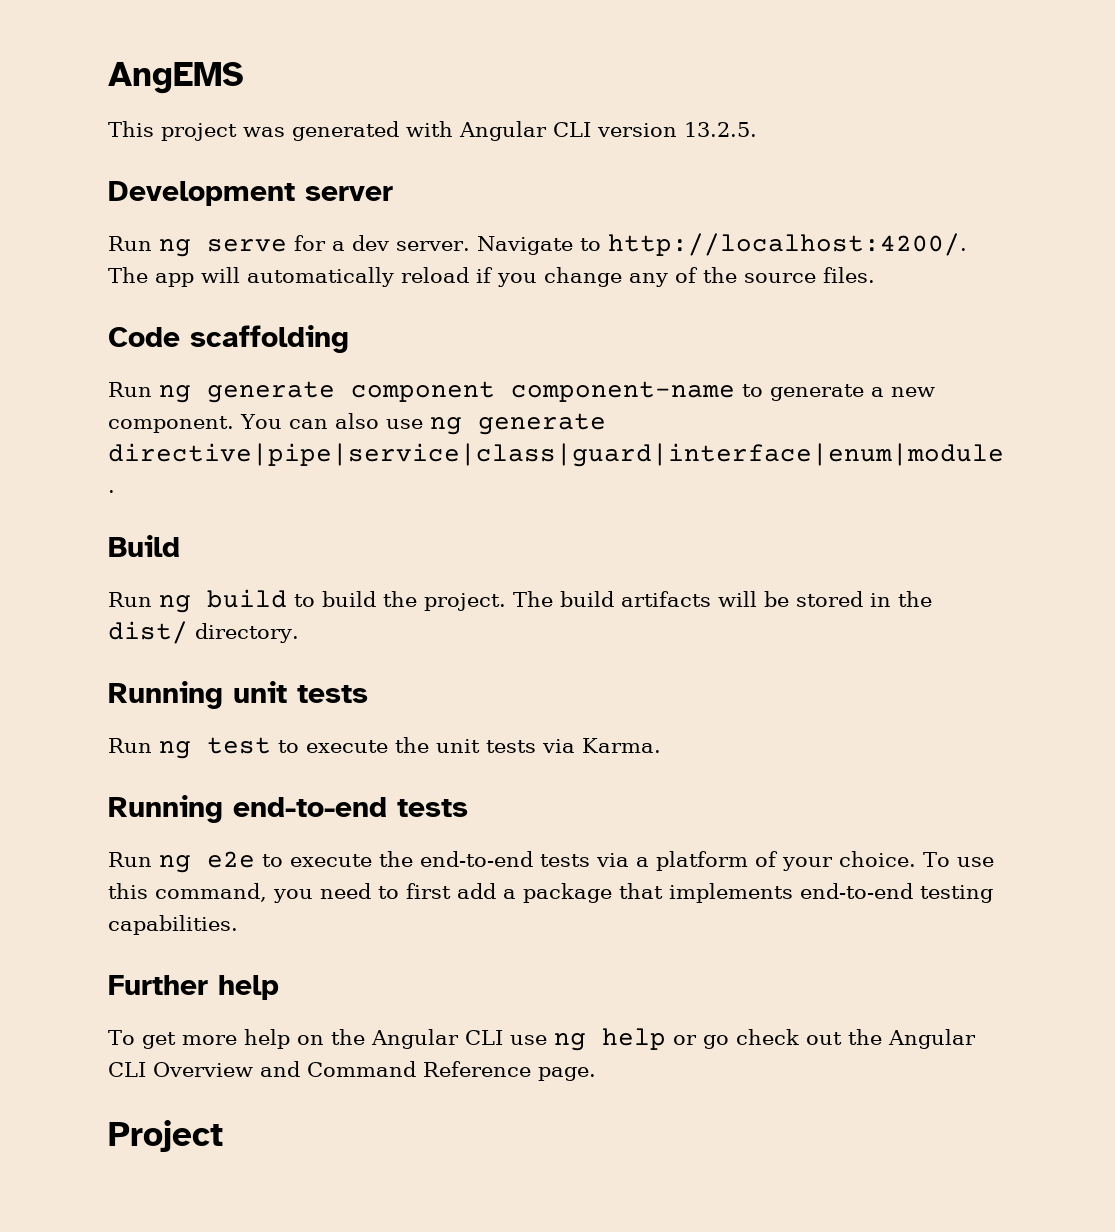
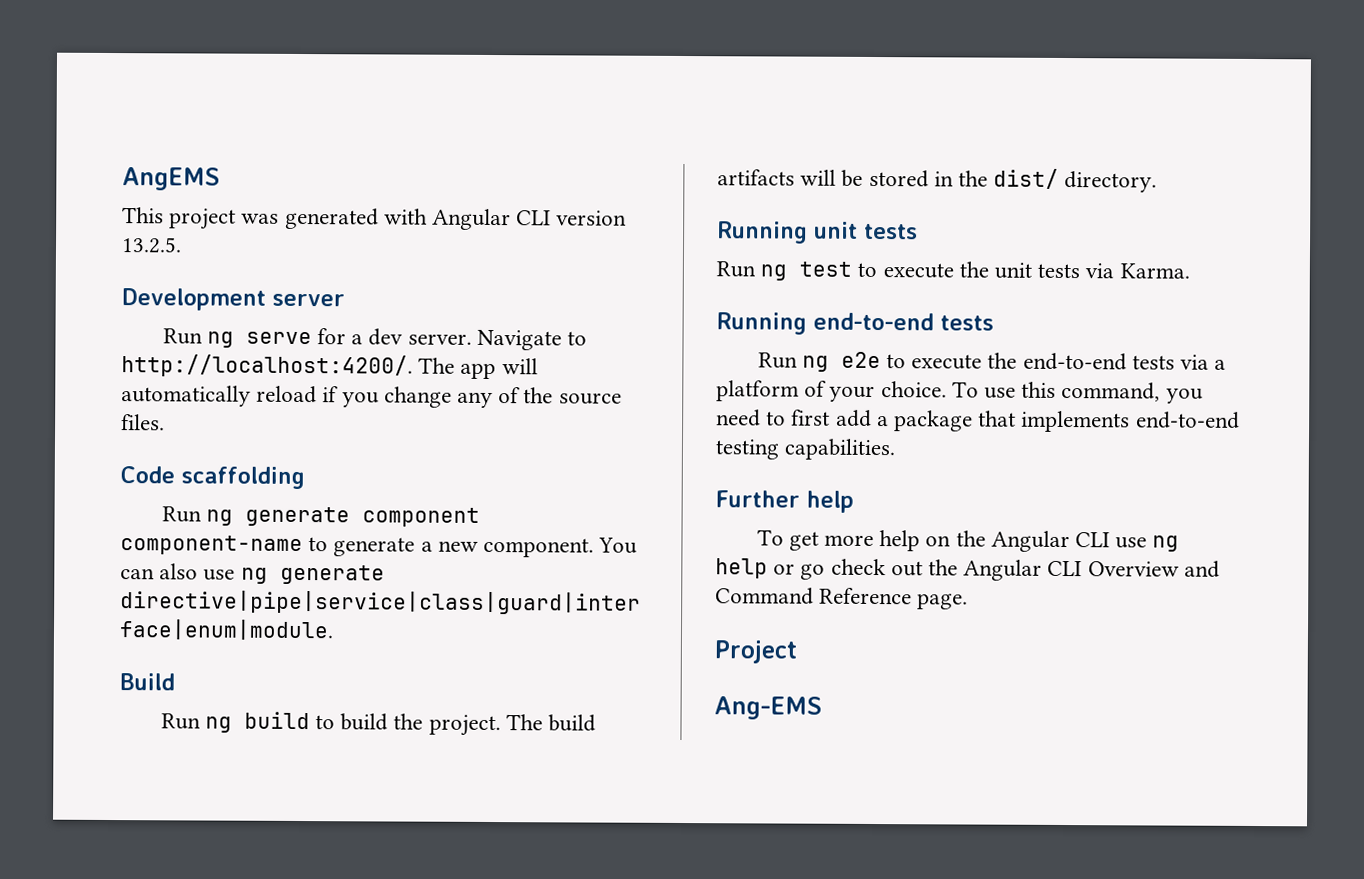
(223, 1136) none -> [714,696,822,720] // Ang-EMS

